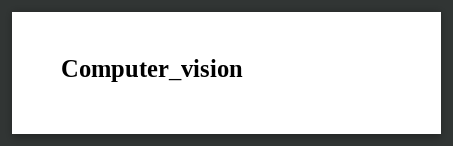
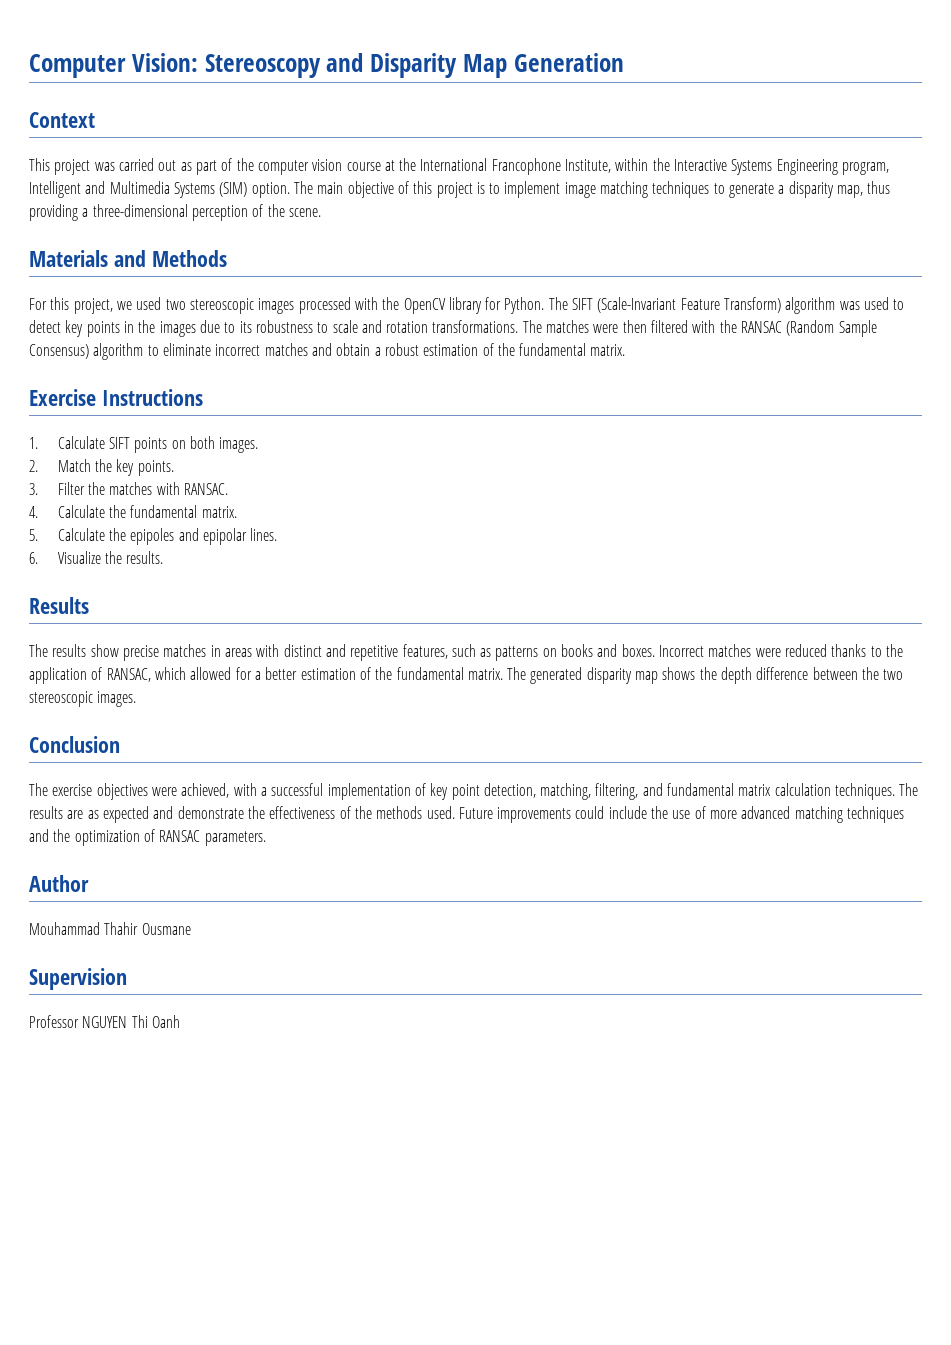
[61,59,243,82] Computer_vision -> [29,53,624,78] [29,112,95,128] [29,158,890,175] [29,181,891,198] [29,204,321,221] [29,250,227,267] [29,297,905,314] [29,320,877,337] [29,343,626,360] [29,389,203,406] [29,436,259,453] [29,459,174,476] [29,482,228,495] [29,505,237,518] [29,528,278,545] [29,551,164,564] [29,597,89,614] [29,644,904,661] [29,667,904,684] [29,691,137,707] [29,736,120,753] [29,783,919,800] [29,806,905,823] [29,829,266,846] [29,875,89,892] [29,922,191,935] [29,968,127,990] [29,1015,180,1028] Computer Vision: Stereoscopy and Disparity Map Generation // Context // This project was carried out as part of the computer vision course at the International Francophone Institute, within the Interactive Systems Engineering program, Intelligent and Multimedia Systems (SIM) option. The main objective of this project is to implement image matching techniques to generate a disparity map, thus providing a three-dimensional perception of the scene. // Materials and Methods // For this project, we used two stereoscopic images processed with the OpenCV library for Python. The SIFT (Scale-Invariant Feature Transform) algorithm was used to detect key points in the images due to its robustness to scale and rotation transformations. The matches were then filtered with the RANSAC (Random Sample Consensus) algorithm to eliminate incorrect matches and obtain a robust estimation of the fundamental matrix. // Exercise Instructions // 1. Calculate SIFT points on both images. // 2. Match the key points. // 3. Filter the matches with RANSAC. // 4. Calculate the fundamental matrix. // 5. Calculate the epipoles and epipolar lines. // 6. Visualize the results. // Results // The results show precise matches in areas with distinct and repetitive features, such as patterns on books and boxes. Incorrect matches were reduced thanks to the application of RANSAC, which allowed for a better estimation of the fundamental matrix. The generated disparity map shows the depth difference between the two stereoscopic images. // Conclusion // The exercise objectives were achieved, with a successful implementation of key point detection, matching, filtering, and fundamental matrix calculation techniques. The results are as expected and demonstrate the effectiveness of the methods used. Future improvements could include the use of more advanced matching techniques and the optimization of RANSAC parameters. // Author // Mouhammad Thahir Ousmane // Supervision // Professor NGUYEN Thi Oanh

